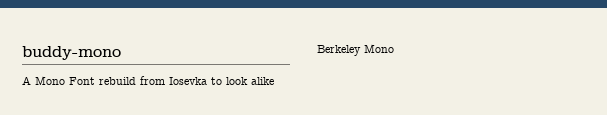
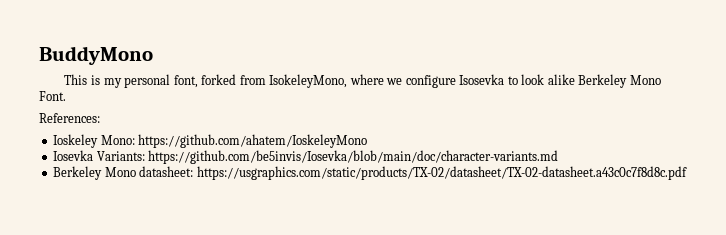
[22,46,121,60] [22,76,207,85] buddy-mono // A Mono Font rebuild from Iosevka -> [39,46,153,65] [64,74,505,88] BuddyMono // This is my personal font, forked from IsokeleyMono, where we configure Isosevka
(394, 48) none -> [39,91,66,101] [39,113,100,123] [53,134,368,148] [53,150,559,164] [53,166,687,180] Font. // References: // Ioskeley Mono: https://github.com/ahatem/IoskeleyMono // Iosevka Variants: https://github.com/be5invis/Iosevka/blob/main/doc/character-variants.md // Berkeley Mono datasheet: https://usgraphics.com/static/products/TX-02/datasheet/TX-02-datasheet.a43c0c7f8d8c.pdf

